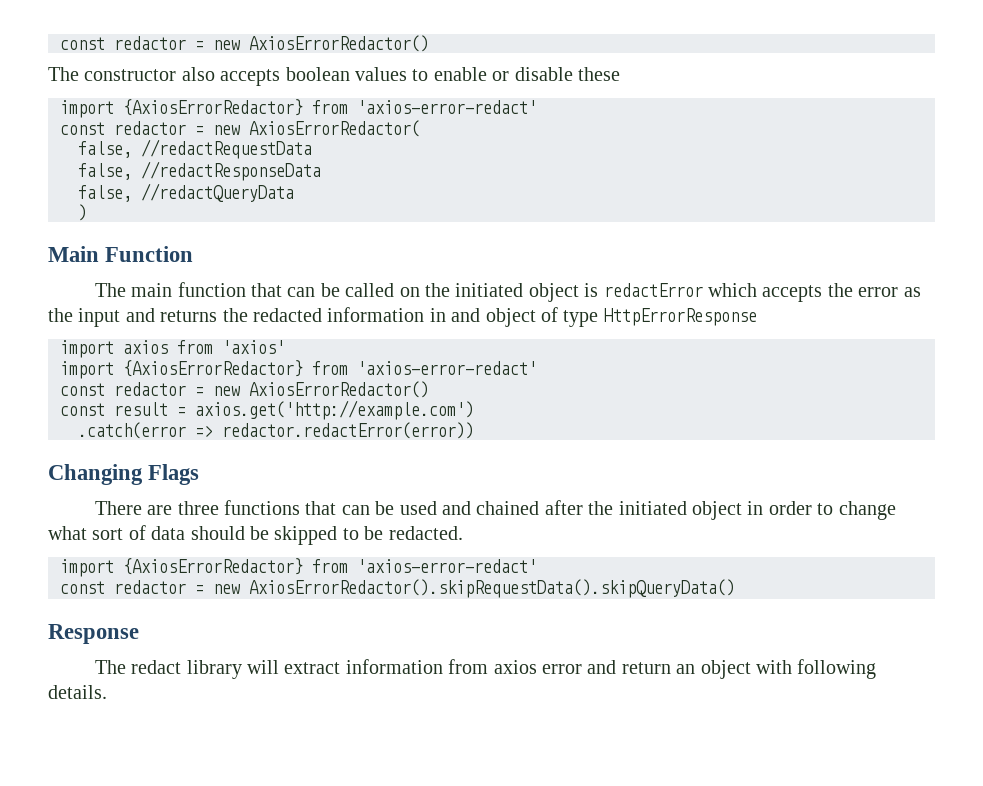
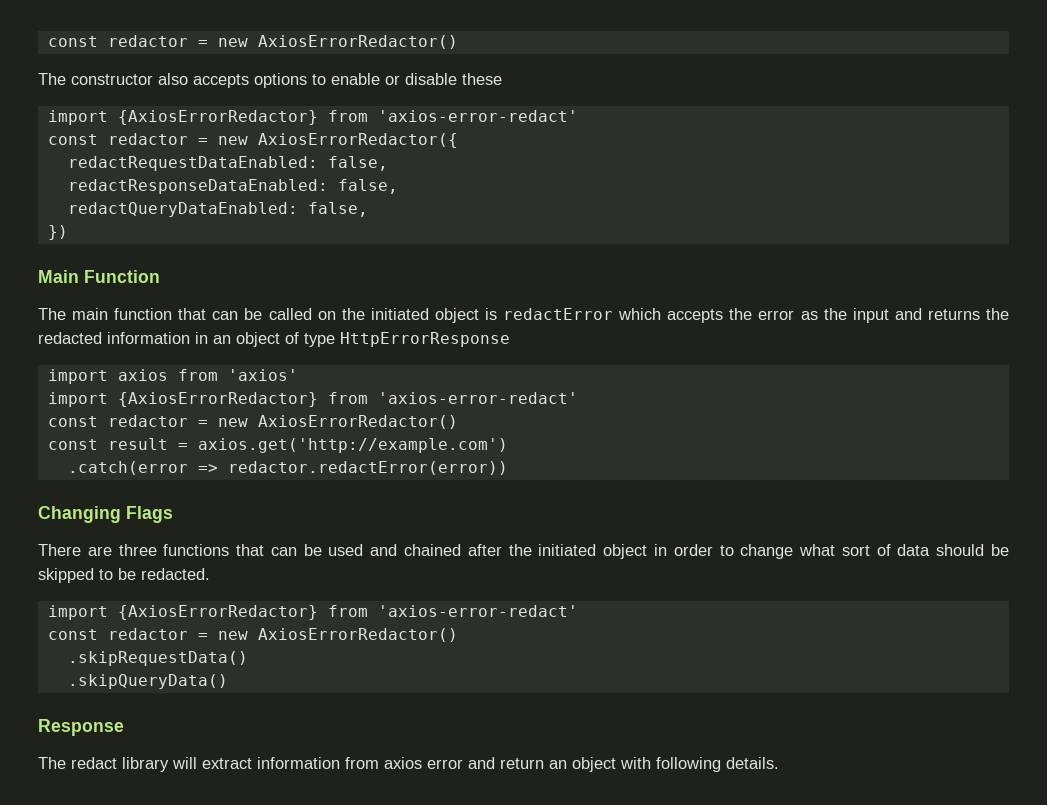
[285,67,407,81] boolean values -> [254,73,307,88] options
[249,120,420,137] [78,139,312,159] [78,161,321,181] [78,183,294,202] [78,204,87,221] AxiosErrorRedactor( // false, //redactRequestData // false, //redactResponseData // false, //redactQueryData // ) -> [257,133,458,148] [67,156,388,171] [67,179,398,194] [67,202,368,217] [47,225,68,240] AxiosErrorRedactor({ // redactRequestDataEnabled: false, // redactResponseDataEnabled: false, // redactQueryDataEnabled: false, // })
[451,308,481,322] and -> [213,335,231,344] an
[249,579,735,598] AxiosErrorRedactor().skipRequestData().skipQueryData() -> [257,628,458,642] [67,651,248,666] [67,674,228,689] AxiosErrorRedactor() // .skipRequestData() // .skipQueryData()

